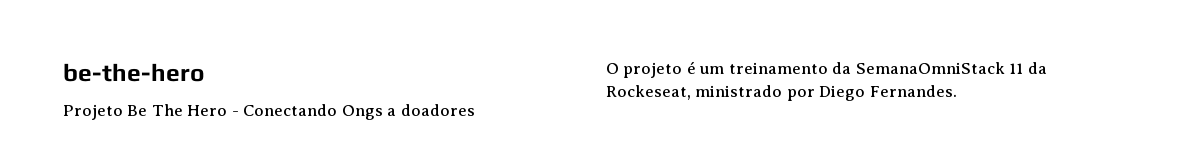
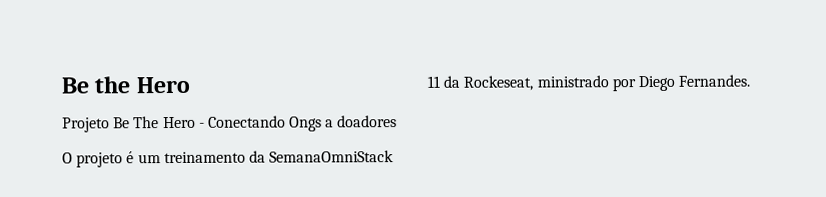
[63,63,205,82] be-the-hero -> [61,76,190,94] Be the Hero

